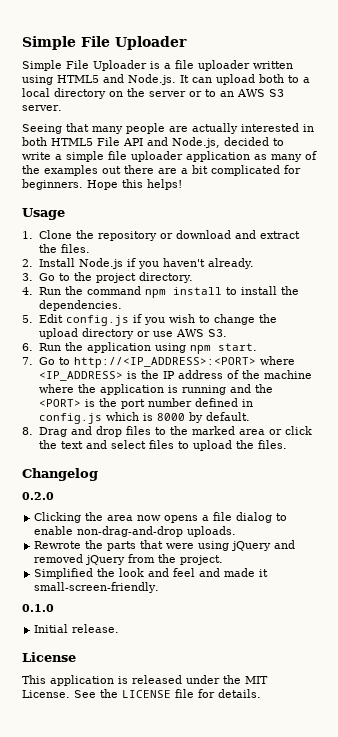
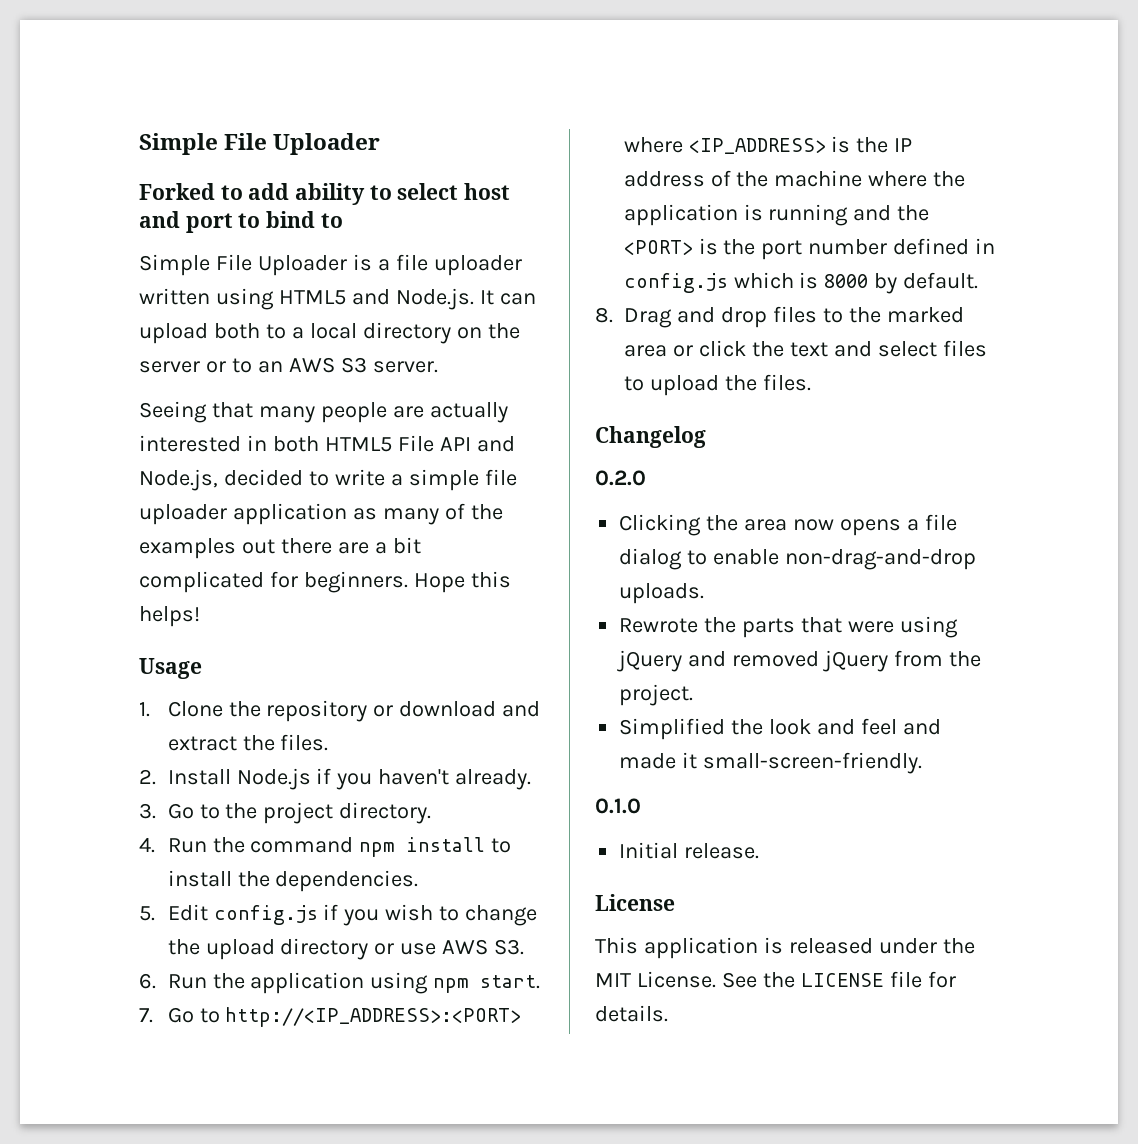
[22,36,187,50] Simple File Uploader -> [139,133,381,155] [139,183,511,205] [139,211,343,233] Simple File Uploader // Forked to add ability to select host and port to bind to

